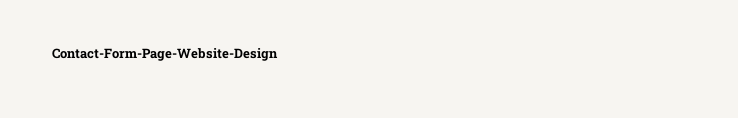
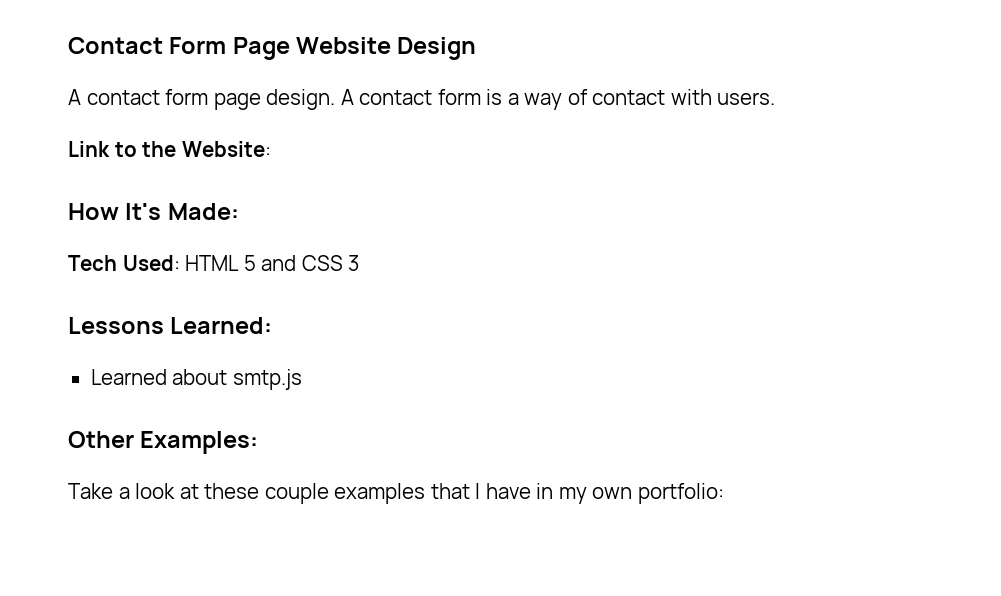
[52,48,278,61] Contact-Form-Page-Website-Design -> [68,37,477,60] [68,89,776,110] [68,141,271,157] [68,203,239,220] [68,255,360,271] [68,317,273,334] [90,369,302,390] [68,431,259,454] [68,483,724,504] Contact Form Page Website Design // A contact form page design. A contact form is a way of contact with users. // Link to the Website: // How It's Made: // Tech Used: HTML 5 and CSS 3 // Lessons Learned: // Learned about smtp.js // Other Examples: // Take a look at these couple examples that I have in my own portfolio:

